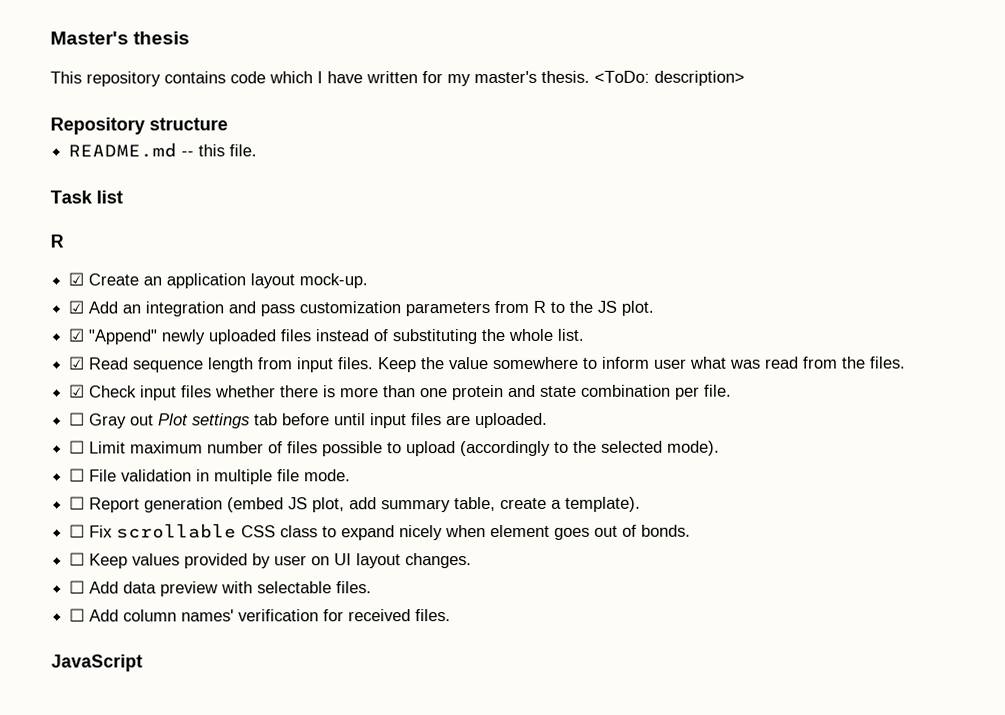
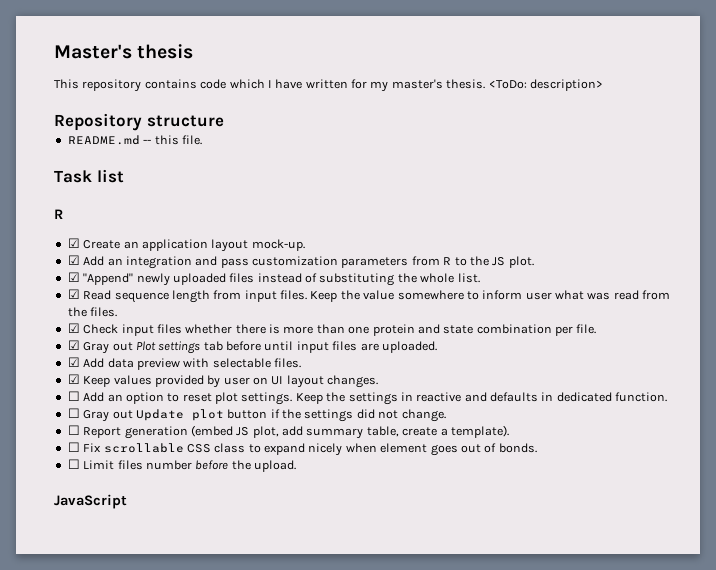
[69,412,86,426] ☐ -> [67,340,80,350] ☑
[69,440,721,457] [69,468,352,485] ☐ Limit maximum number of files possible to upload (accordingly to the selected mode). // ☐ File validation in multiple file mode. -> [67,357,301,370] [67,374,379,388] [67,391,668,405] [67,408,446,422] ☑ Add data preview with selectable files. // ☑ Keep values provided by user on UI layout changes. // ☐ Add an option to reset plot settings. Keep the settings in reactive and defaults in dedicated function. // ☐ Gray out Update plot button if the settings did not change.
[89,553,473,569] [69,580,373,597] [69,608,452,622] Keep values provided by user on UI layout changes. // ☐ Add data preview with selectable files. // ☐ Add column names' verification for received files. -> [83,460,296,472] Limit files number before the upload.

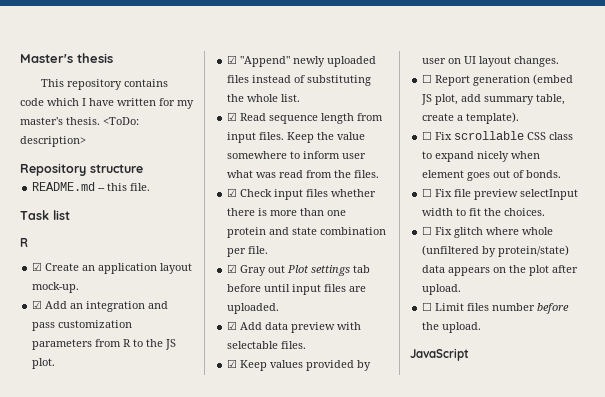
[67,391,668,405] [67,408,446,422] // ☐ Add an option to reset plot settings. Keep the settings in reactive and defaults in dedicated function. // ☐ Gray out Update plot button if the settings did not change. -> (560, 61) none
(537, 448) none -> [422,188,579,200] [422,208,546,216] [422,226,554,238] [422,245,570,257] [422,265,579,276] [422,284,462,295] // ☐ Fix file preview selectInput width to fit the choices. // ☐ Fix glitch where whole (unfiltered by protein/state) data appears on the plot after upload.

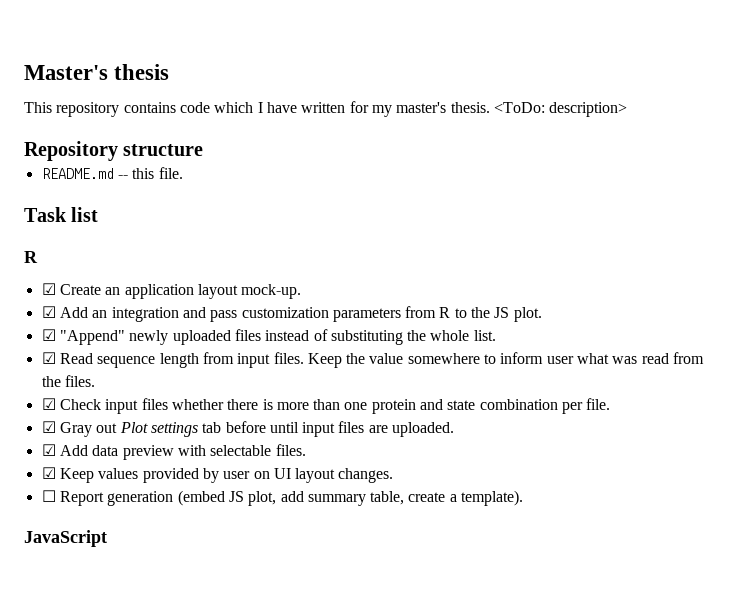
[422,131,574,140] [422,151,541,162] [422,170,562,181] [422,188,579,200] [422,208,546,216] [422,226,554,238] [422,245,570,257] [422,265,579,276] [422,284,462,295] [422,302,570,314] [422,322,482,333] // ☐ Fix scrollable CSS class to expand nicely when element goes out of bonds. // ☐ Fix file preview selectInput width to fit the choices. // ☐ Fix glitch where whole (unfiltered by protein/state) data appears on the plot after upload. // ☐ Limit files number before the upload. -> (524, 498) none

